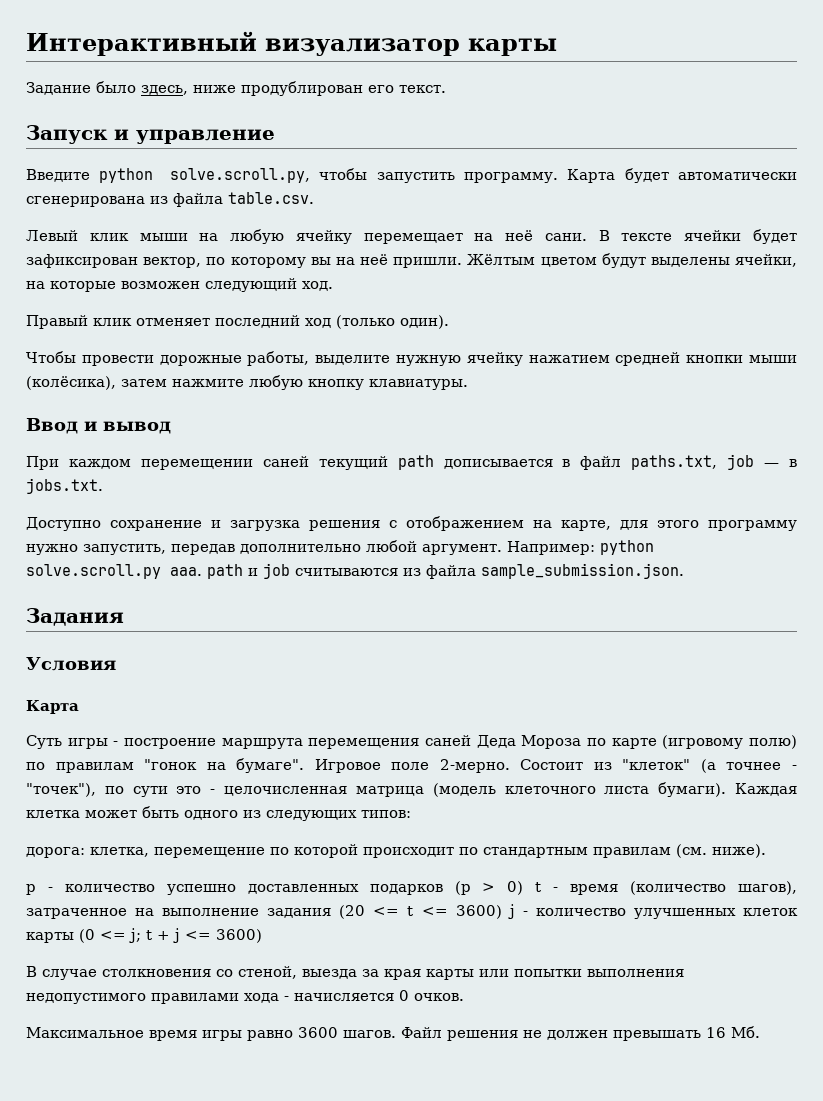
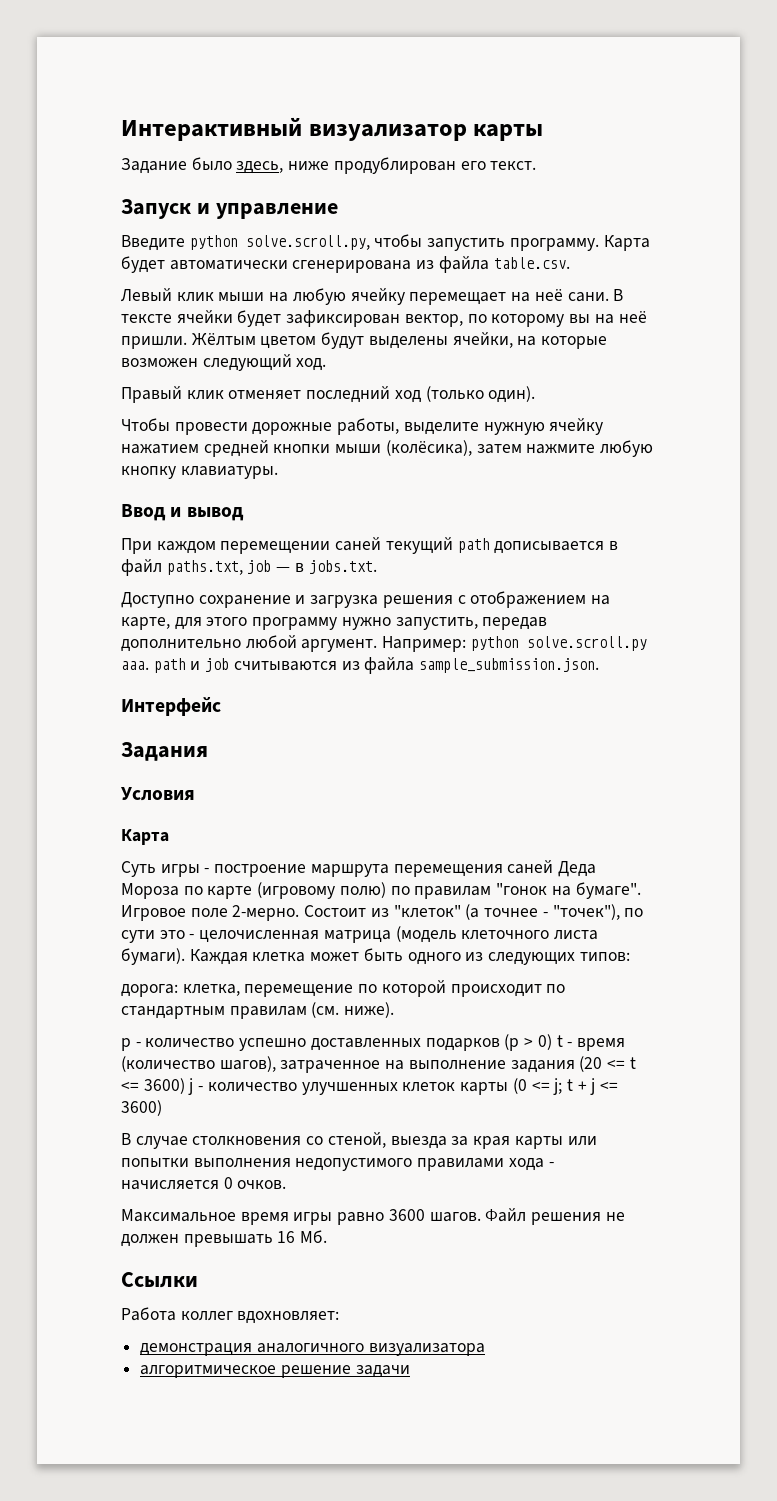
(684, 571) none -> [121,697,221,716] // Интерфейс
(760, 1032) none -> [121,1272,198,1288] [121,1307,340,1324] [140,1343,485,1356] [140,1365,410,1378] // Ссылки // Работа коллег вдохновляет: // демонстрация аналогичного визуализатора // алгоритмическое решение задачи

